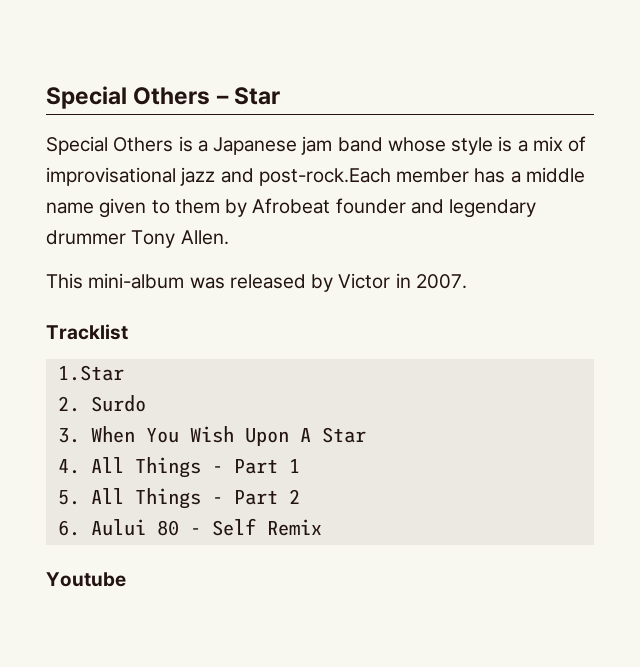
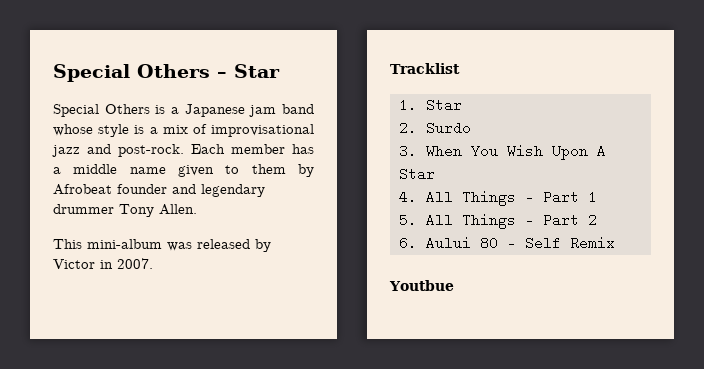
[258,168,391,186] post-rock.Each -> [118,144,225,157] post-rock. Each
[57,365,124,381] 1.Star -> [398,98,462,112] 1. Star
[46,572,126,587] Youtube -> [389,280,454,291] Youtbue

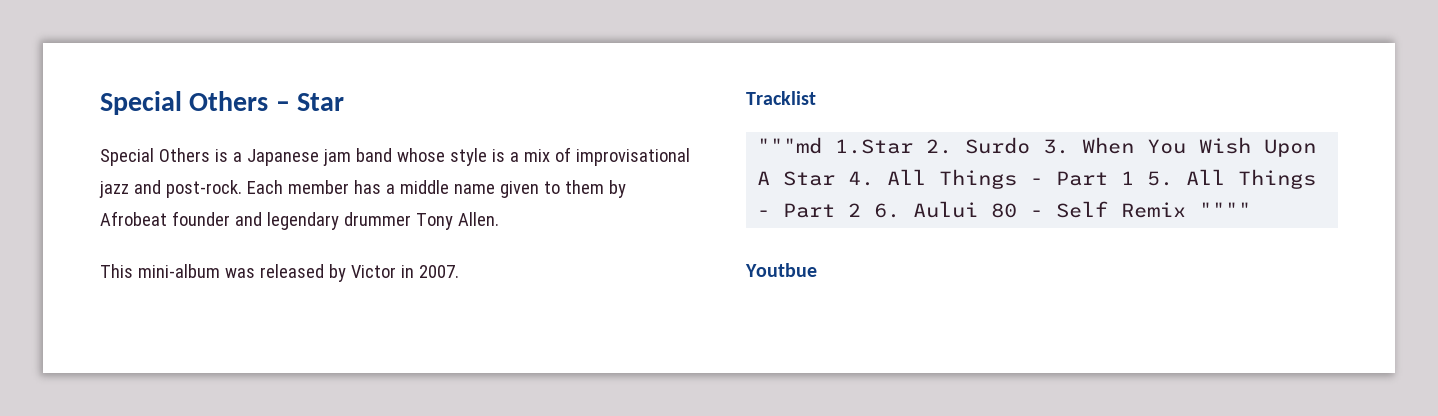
[398,98,462,112] 1. Star // -> [757,137,914,154] """md 1.Star
(471, 128) // -> (1031, 145) none
(435, 174) // -> (836, 178) none
(597, 197) // -> (1135, 178) none
(597, 220) // -> (862, 210) none
(615, 243) none -> [1199,202,1252,217] """"

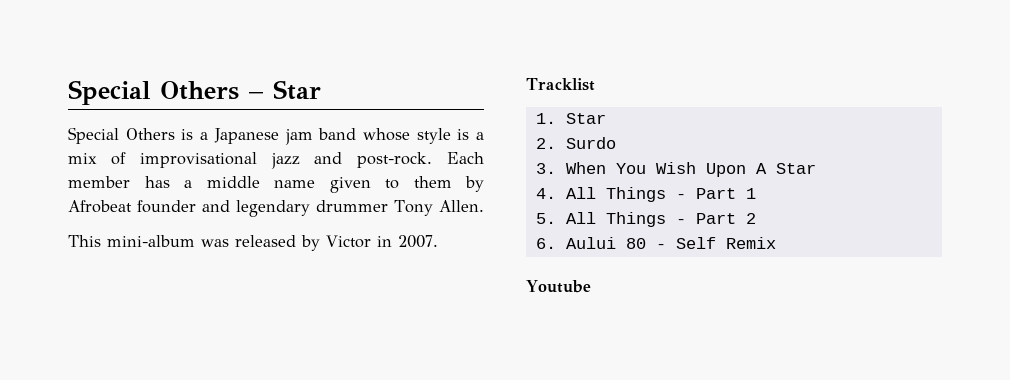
[757,137,914,154] """md 1.Star -> [535,113,606,124] 1. Star //
(1031, 145) none -> (616, 143) //
(836, 178) none -> (816, 168) //
(1135, 178) none -> (756, 193) //
(862, 210) none -> (756, 218) //
[1199,202,1252,217] [745,263,817,277] """" // Youtbue -> [526,280,591,293] // Youtube

